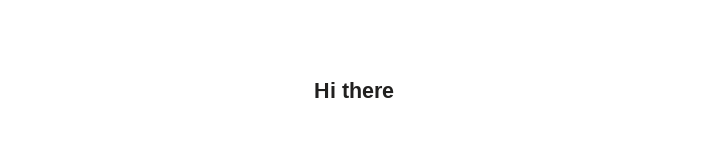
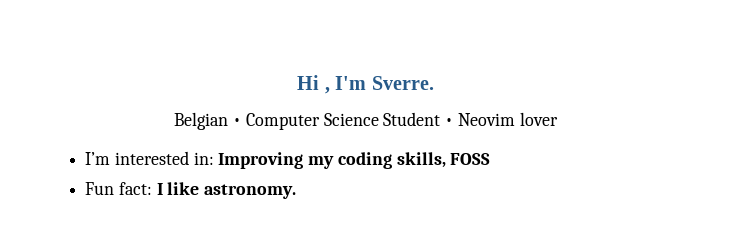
[342,82,394,98] there -> [324,76,434,94] [174,112,558,130] [85,151,491,169] [85,182,297,199] , I'm Sverre. // Belgian • Computer Science Student • Neovim lover // I’m interested in: Improving my coding skills, FOSS // Fun fact: I like astronomy.

